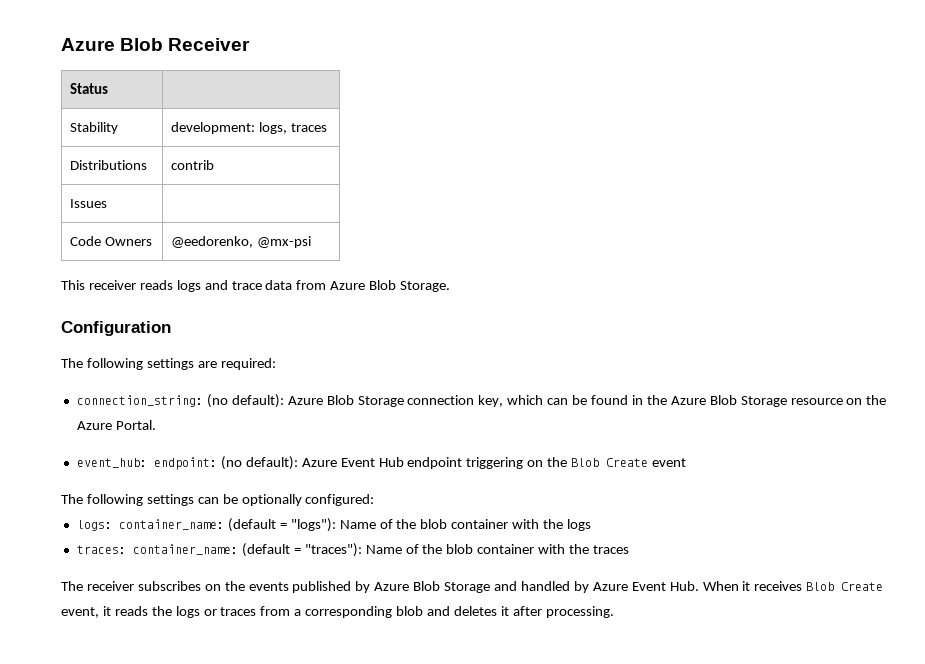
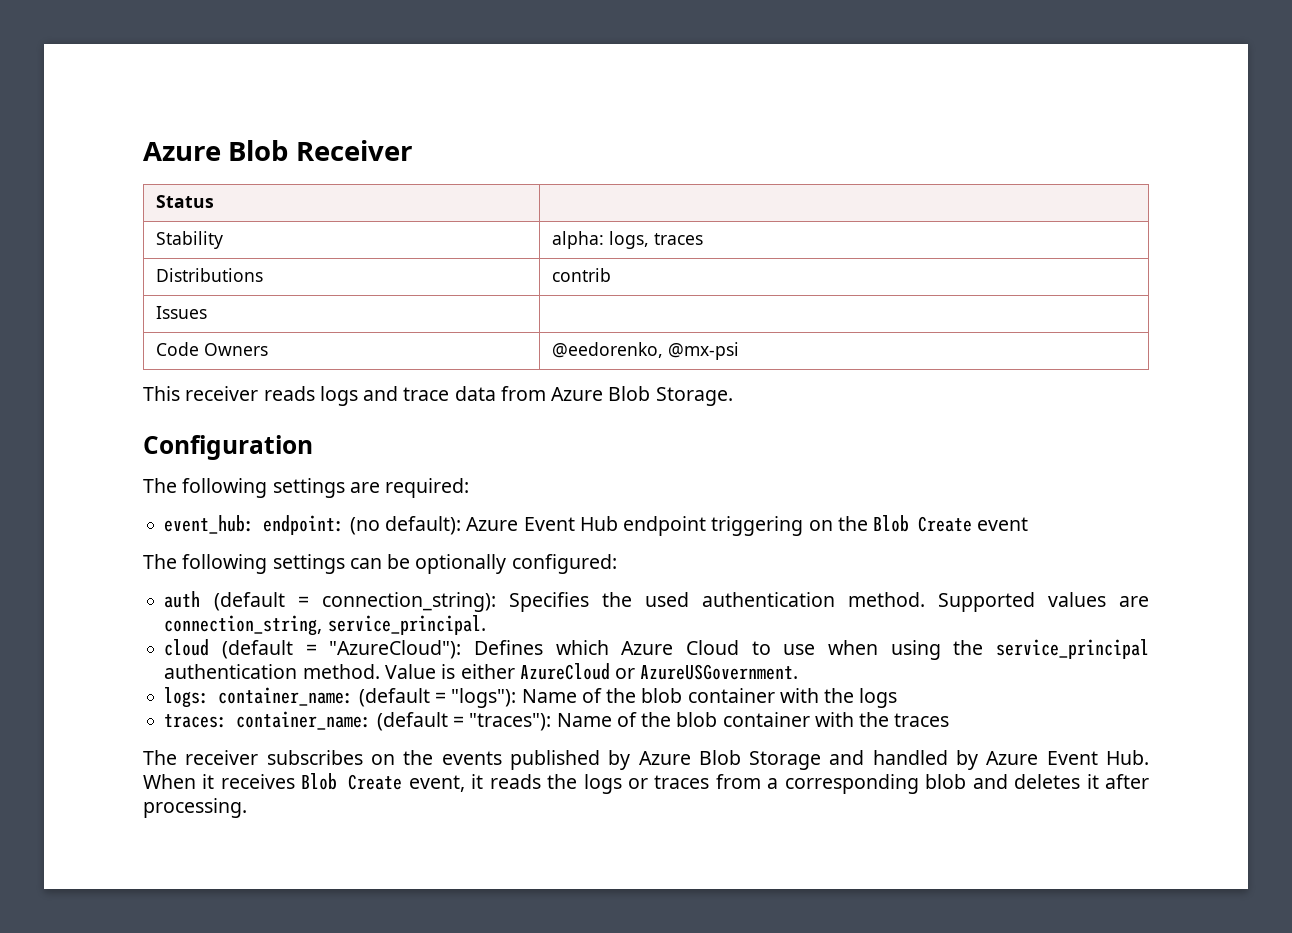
[170,122,255,134] development: -> [551,231,604,249] alpha:
[76,394,887,408] [76,420,156,430] // connection_string: (no default): Azure Blob Storage connection key, which can be found in the Azure Blob Storage resource on the Azure Portal. -> (470, 488) none
(375, 500) none -> [164,591,1149,612] [164,615,486,636] [164,639,1149,660] [164,663,799,680] // auth (default = connection_string): Specifies the used authentication method. Supported values are connection_string, service_principal. // cloud (default = "AzureCloud"): Defines which Azure Cloud to use when using the service_principal authentication method. Value is either AzureCloud or AzureUSGovernment.

